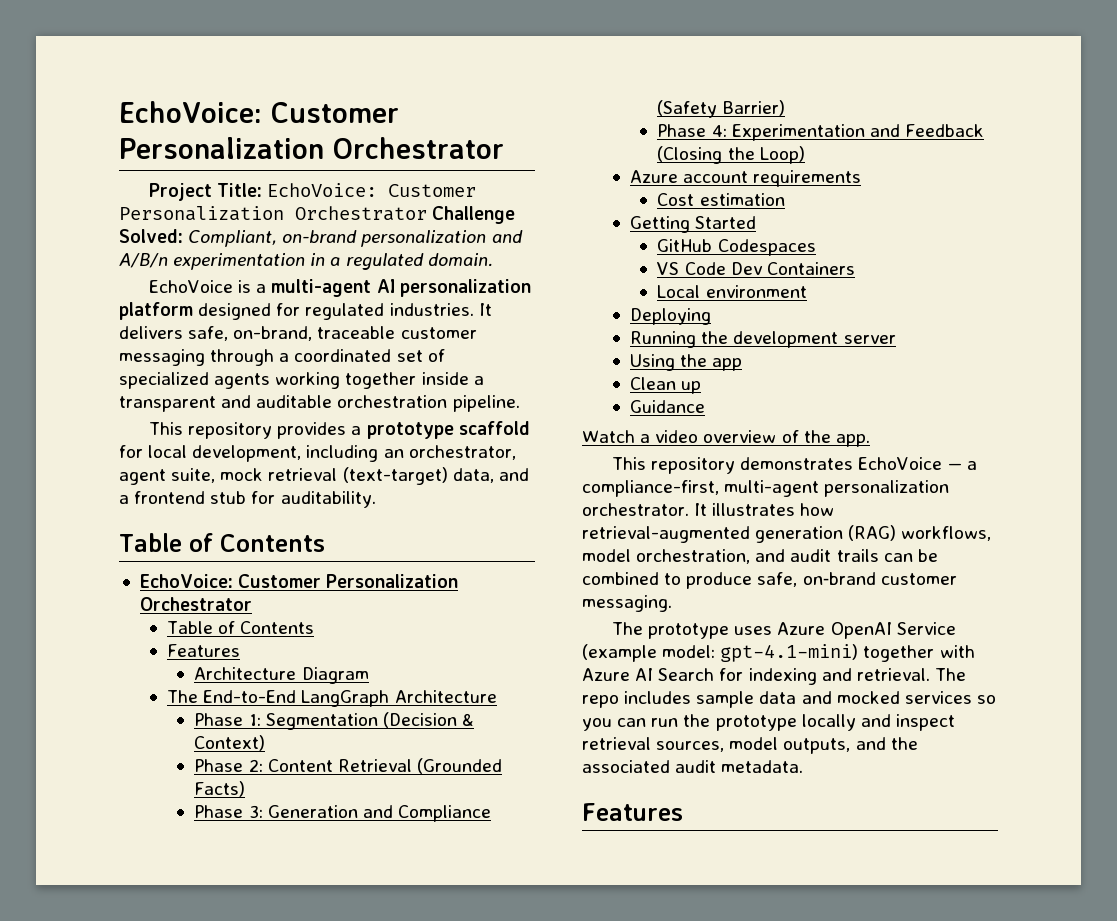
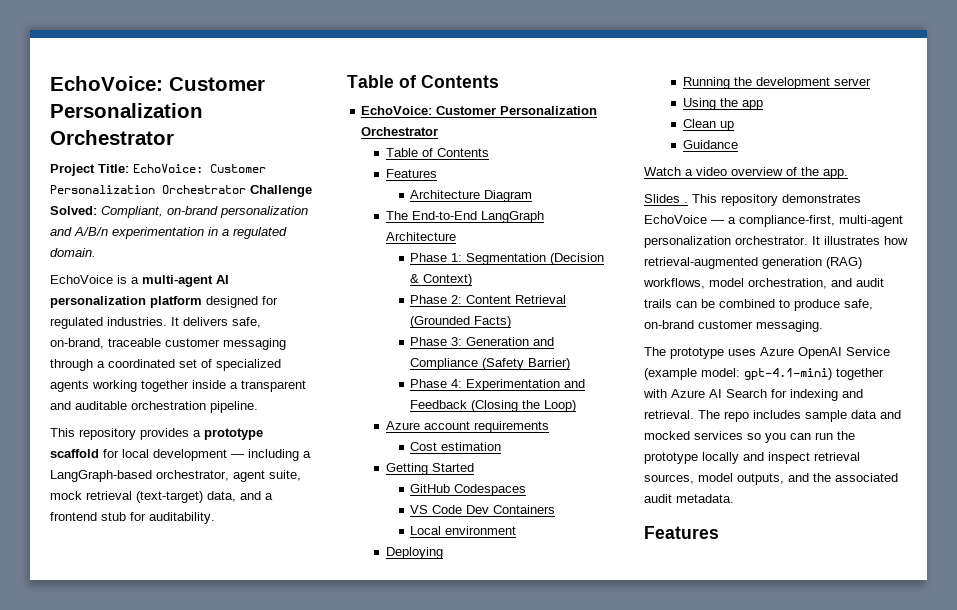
[192,445,404,462] development, including an -> [153,449,311,461] [50,470,152,482] development — including a LangGraph-based
(870, 440) none -> [644,194,688,203] Slides .

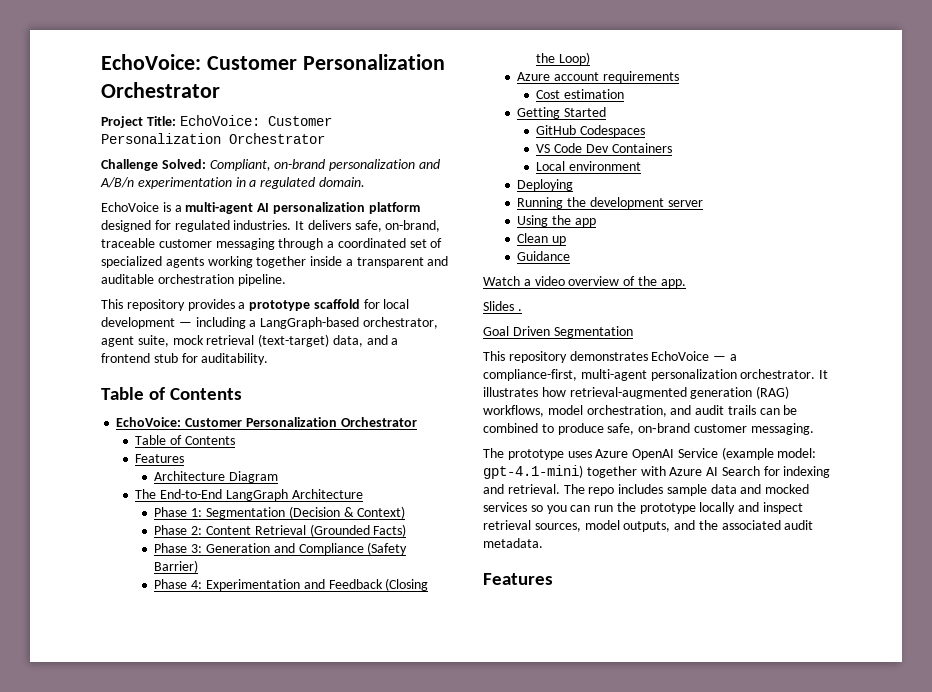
(246, 189) none -> (325, 138) //
(688, 202) none -> [483,326,633,338] // Goal Driven Segmentation //

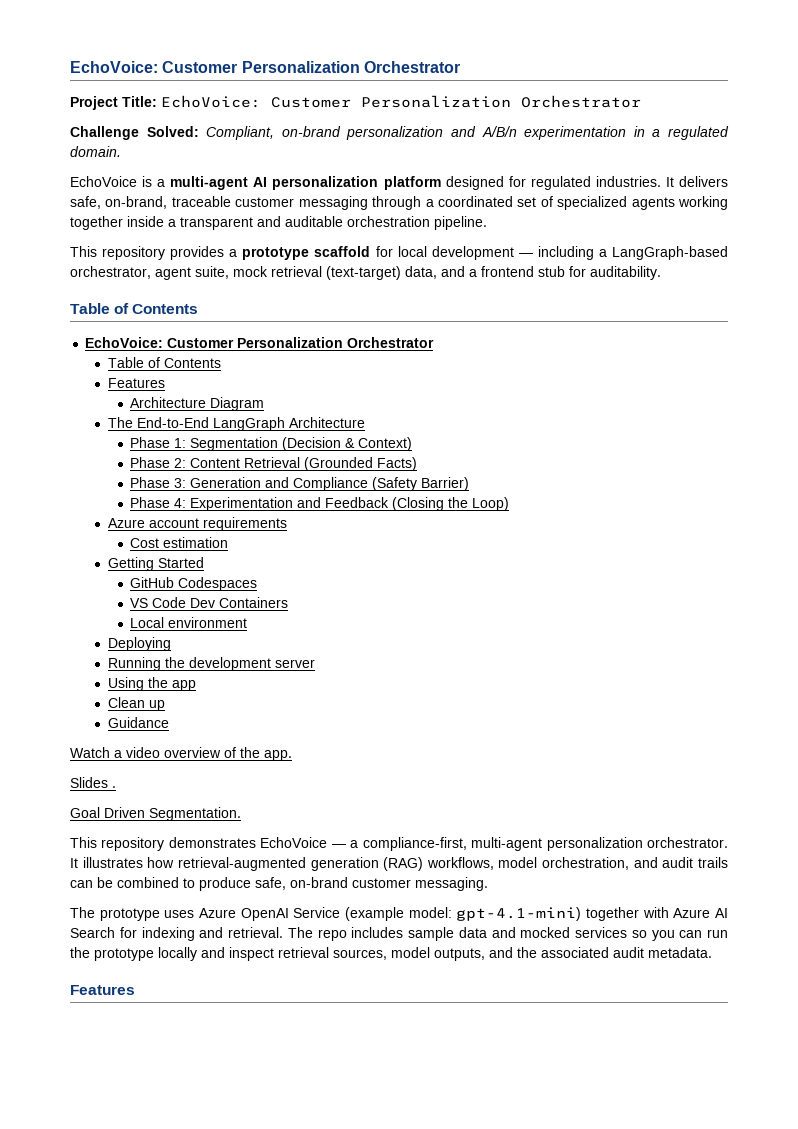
[553,326,633,338] Segmentation -> [149,807,241,821] Segmentation.

